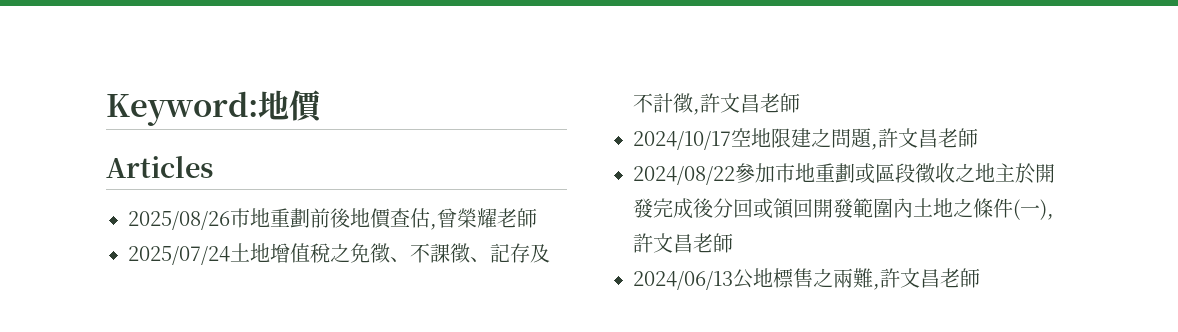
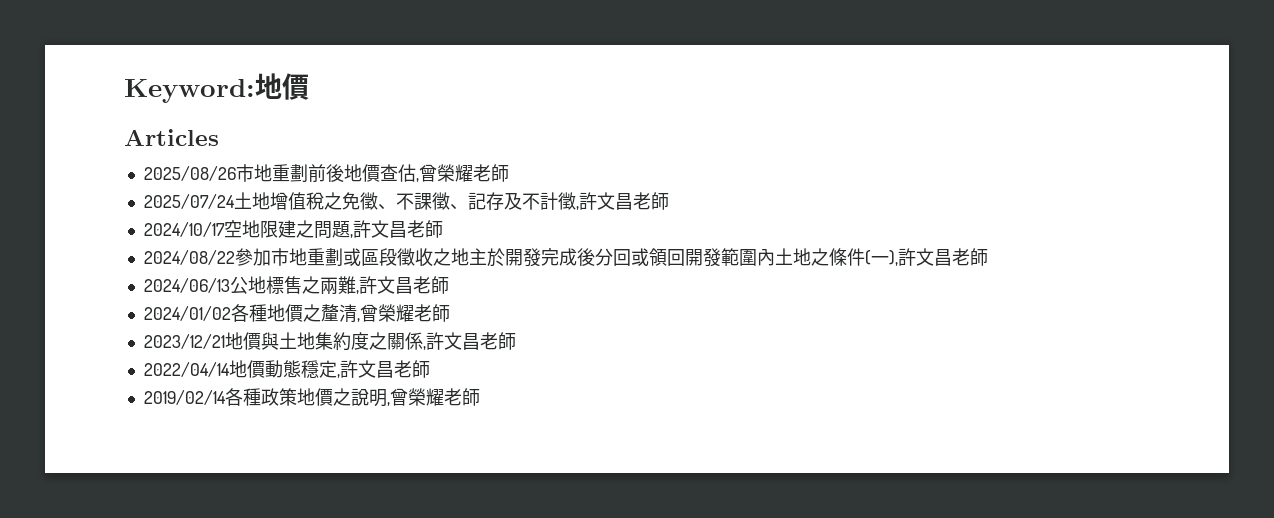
(980, 278) none -> [143,304,450,323] [143,332,516,351] [143,360,430,378] [143,388,480,407] // 2024/01/02各種地價之釐清,曾榮耀老師 // 2023/12/21地價與土地集約度之關係,許文昌老師 // 2022/04/14地價動態穩定,許文昌老師 // 2019/02/14各種政策地價之說明,曾榮耀老師

